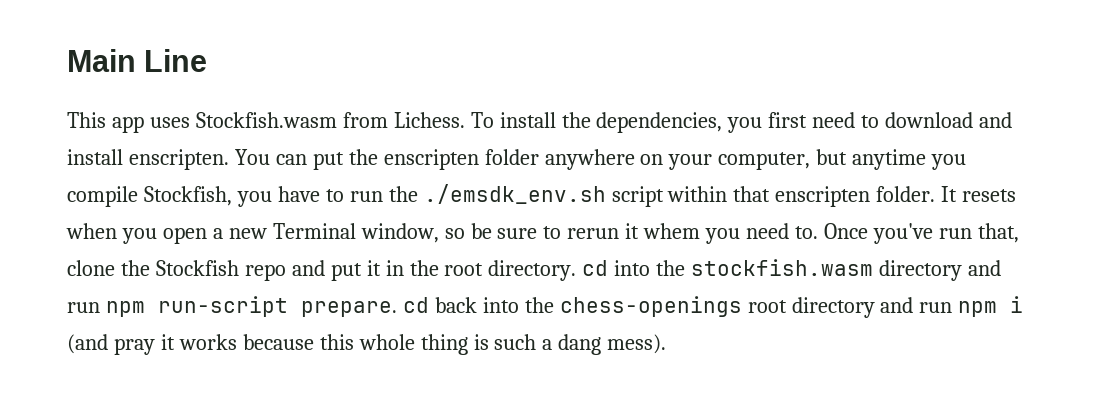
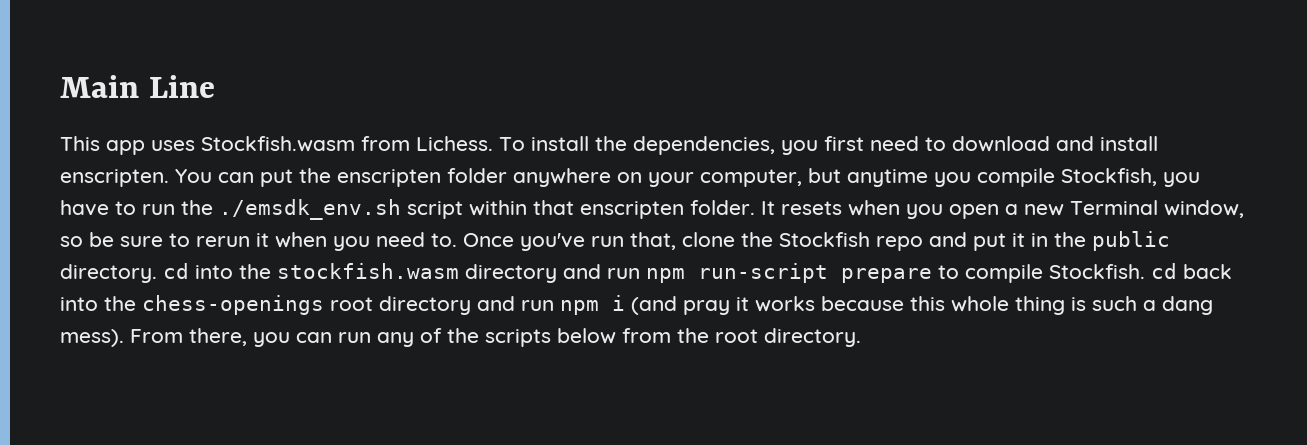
[643,223,701,239] whem -> [275,232,327,248] when
[444,263,484,276] root -> [1092,231,1170,251] public
[300,301,397,317] prepare. -> [841,264,1145,283] prepare to compile Stockfish.
(667, 344) none -> [130,328,861,347] From there, you can run any of the scripts below from the root directory.

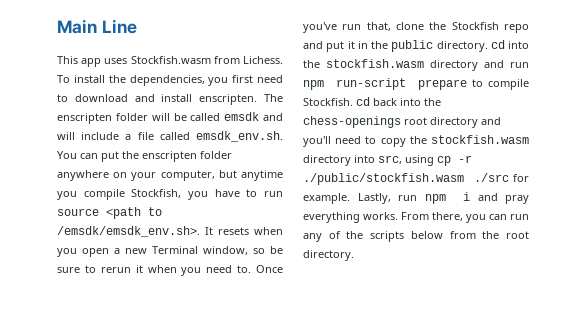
(169, 178) none -> [264,94,283,102] [57,112,283,124] [57,131,283,142] The enscripten folder will be called emsdk and will include a file called emsdk_env.sh.
[181,199,755,220] the ./emsdk_env.sh script within that enscripten folder. -> [57,207,162,219] [57,226,200,237] source <path to /emsdk/emsdk_env.sh>.
[521,295,1213,315] [60,329,124,347] run npm i (and pray it works because this whole thing is such a dang mess). -> [303,135,529,147] [303,155,472,166] [303,173,529,185] [303,192,529,204] [303,212,398,223] you'll need to copy the stockfish.wasm directory into src, using cp -r ./public/stockfish.wasm ./src for example. Lastly, run npm i and pray everything works.

